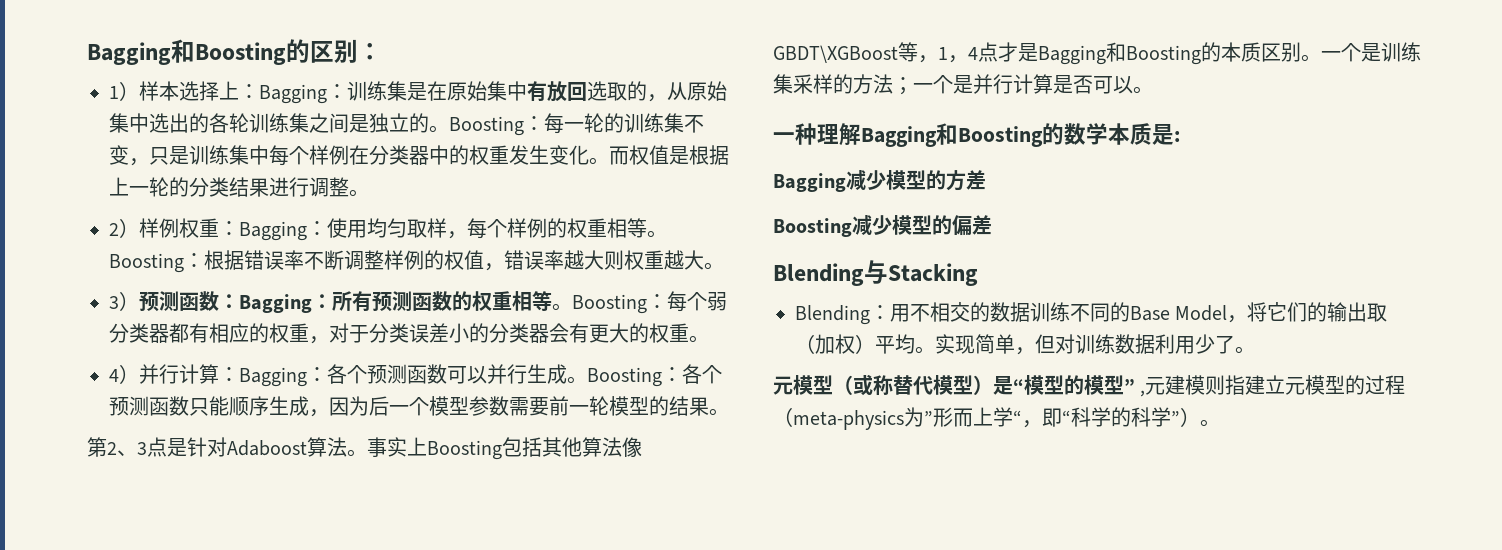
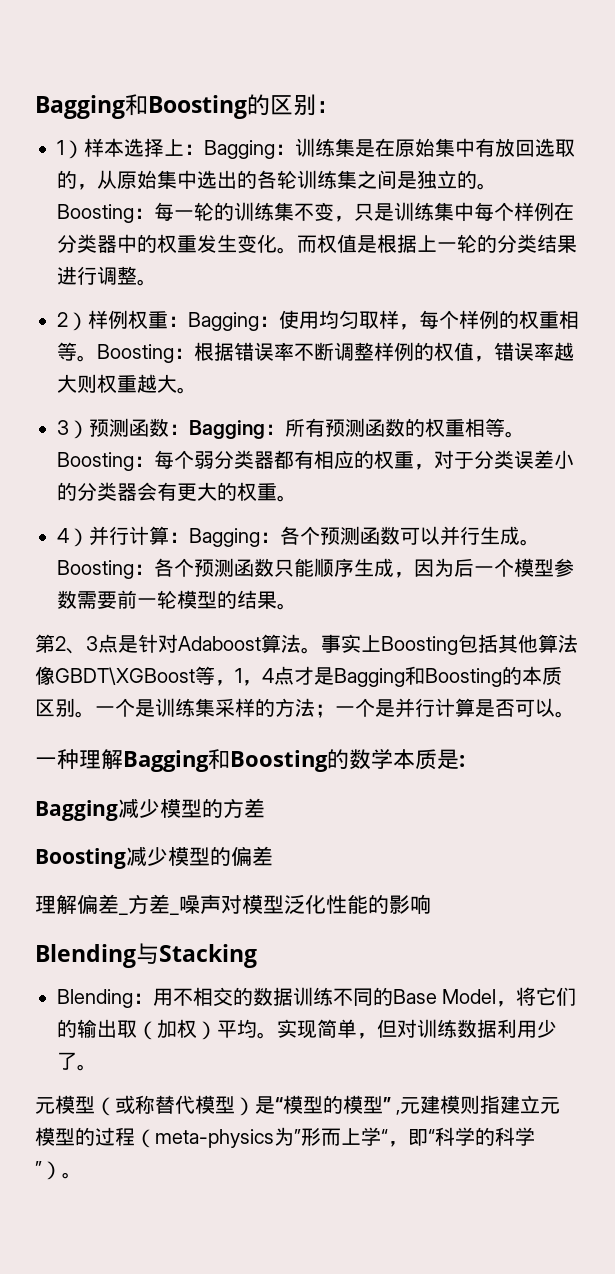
(992, 225) none -> [35,894,431,915] // 理解偏差_方差_噪声对模型泛化性能的影响

